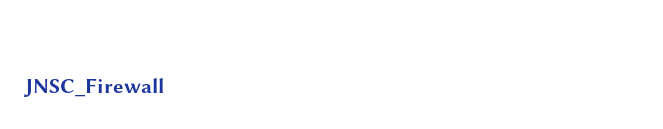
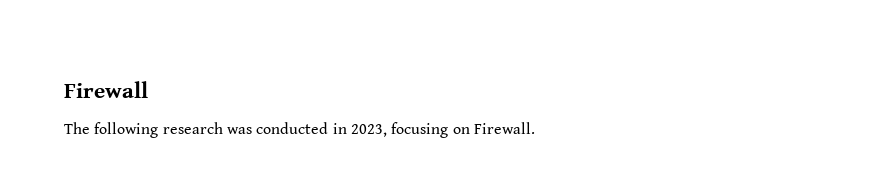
[23,78,164,97] JNSC_Firewall -> [64,81,148,98] [64,122,535,138] Firewall // The following research was conducted in 2023, focusing on Firewall.

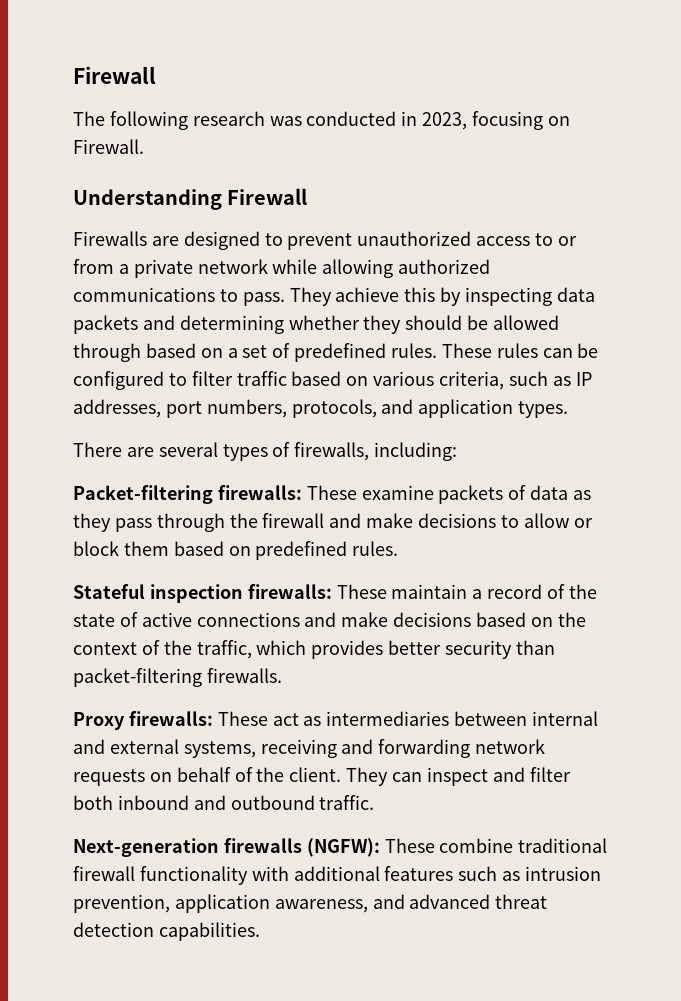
(535, 128) none -> [73,188,308,210] [73,231,577,250] [73,259,491,278] [73,287,595,306] [73,315,560,334] [73,343,599,362] [73,371,592,390] [73,399,569,418] [73,442,458,461] [73,485,592,504] [73,513,593,532] [73,541,399,560] [73,584,597,603] [73,612,586,627] [73,640,555,659] [73,668,282,687] [73,711,599,730] [73,739,546,758] [73,767,571,786] [73,795,375,810] [73,838,608,857] [73,866,602,885] [73,894,548,913] [73,922,260,941] // Understanding Firewall // Firewalls are designed to prevent unauthorized access to or from a private network while allowing authorized communications to pass. They achieve this by inspecting data packets and determining whether they should be allowed through based on a set of predefined rules. These rules can be configured to filter traffic based on various criteria, such as IP addresses, port numbers, protocols, and application types. // There are several types of firewalls, including: // Packet-filtering firewalls: These examine packets of data as they pass through the firewall and make decisions to allow or block them based on predefined rules. // Stateful inspection firewalls: These maintain a record of the state of active connections and make decisions based on the context of the traffic, which provides better security than packet-filtering firewalls. // Proxy firewalls: These act as intermediaries between internal and external systems, receiving and forwarding network requests on behalf of the client. They can inspect and filter both inbound and outbound traffic. // Next-generation firewalls (NGFW): These combine traditional firewall functionality with additional features such as intrusion prevention, application awareness, and advanced threat detection capabilities.

